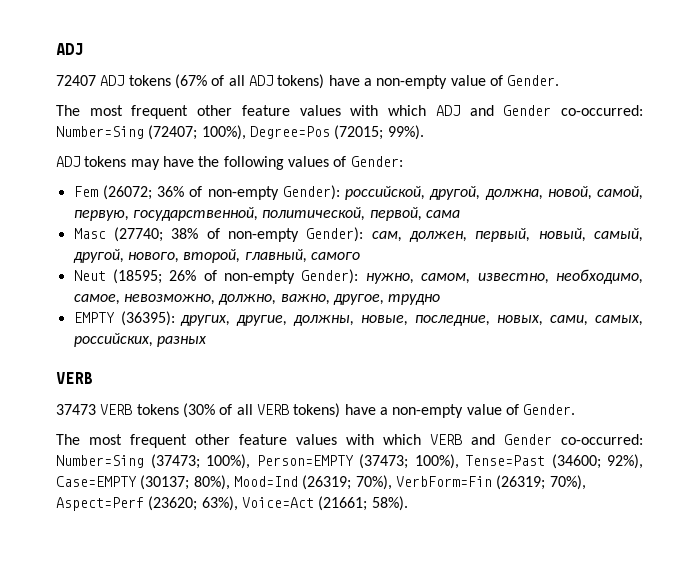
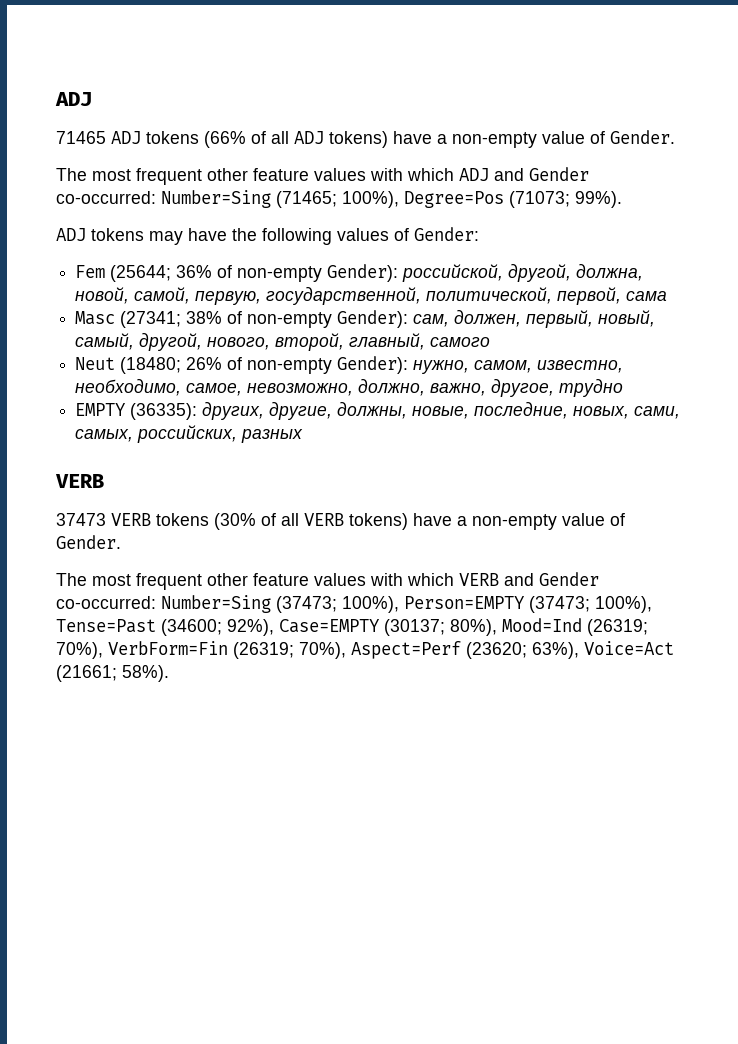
[56,74,207,89] 72407 ADJ tokens (67% -> [56,131,246,148] 71465 ADJ tokens (66%
[148,125,198,140] (72407; -> [276,191,337,208] (71465;
[334,125,384,140] (72015; -> [509,191,570,208] (71073;
[102,185,152,200] (26072; -> [110,265,172,282] (25644;
[113,227,163,242] (27740; -> [120,311,182,328] (27341;
[112,269,162,284] (18595; -> [120,357,182,374] (18480;
[120,311,175,326] (36395): -> [130,403,198,420] (36335):

